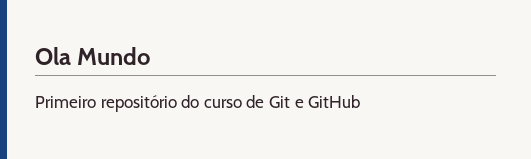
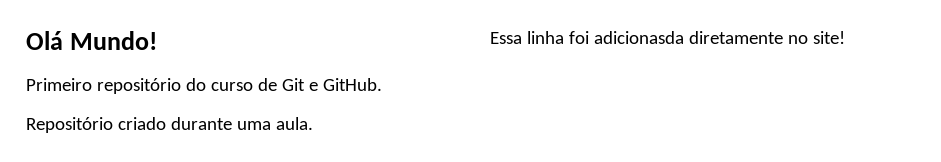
[35,47,151,65] Ola Mundo -> [26,31,158,50] Olá Mundo!
[308,95,361,108] GitHub -> [322,78,382,91] [26,117,313,133] [490,31,845,44] GitHub. // Repositório criado durante uma aula. // Essa linha foi adicionasda diretamente no site!

